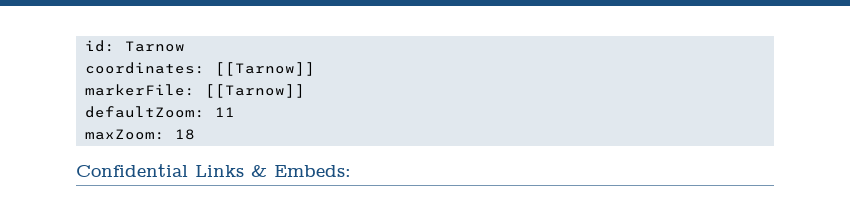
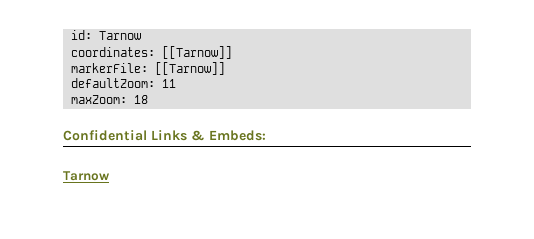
(351, 171) none -> [63,171,110,181] // Tarnow

